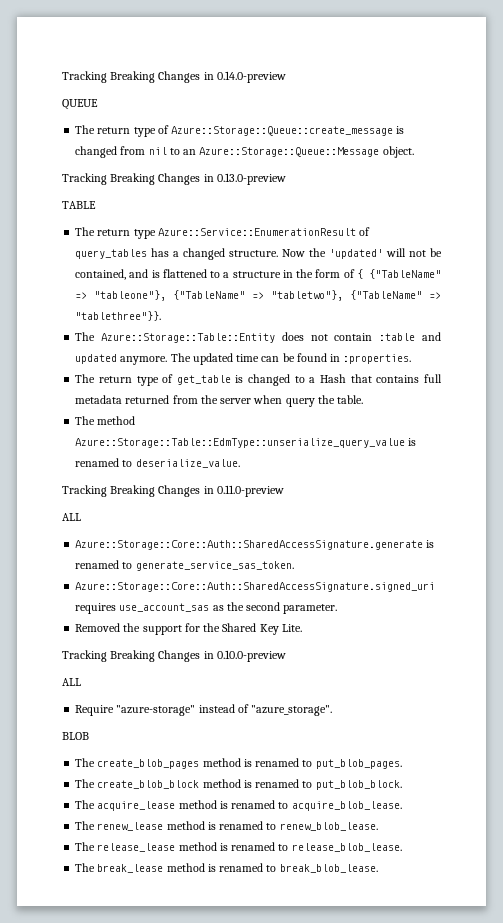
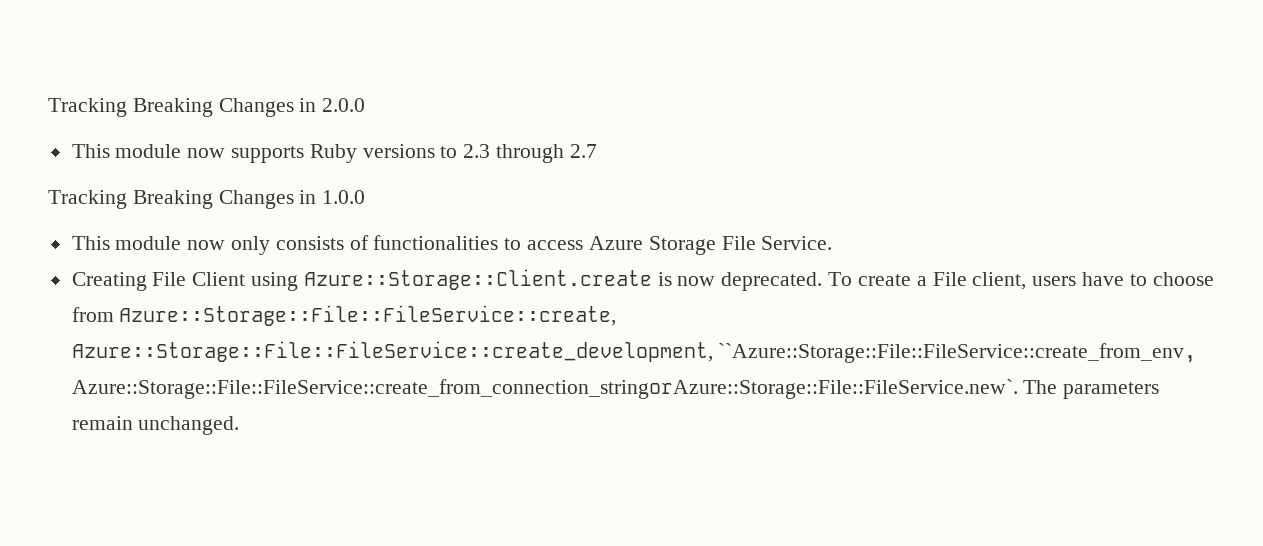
[62,71,286,83] [62,99,98,110] [75,125,405,137] [75,146,414,158] [62,173,286,185] [62,201,96,209] [75,227,371,239] [75,248,443,260] [75,269,441,280] [75,290,441,301] [75,311,162,321] [75,332,442,343] [75,353,412,365] [75,374,442,386] [75,395,364,407] [75,416,136,425] [75,438,417,448] [75,458,240,468] [62,485,284,497] [62,513,81,521] [75,540,435,550] [75,560,294,571] [75,582,436,592] [75,602,338,614] [75,623,302,635] [62,650,286,662] [62,678,81,686] [75,704,333,716] [62,732,89,740] [75,758,402,769] [75,779,402,790] [75,800,402,811] [75,821,378,831] [75,842,402,852] [75,863,378,873] Tracking Breaking Changes in 0.14.0-preview // QUEUE // The return type of Azure::Storage::Queue::create_message is changed from nil to an Azure::Storage::Queue::Message object. // Tracking Breaking Changes in 0.13.0-preview // TABLE // The return type Azure::Service::EnumerationResult of query_tables has a changed structure. Now the 'updated' will not be contained, and is flattened to a structure in the form of { {"TableName" => "tableone"}, {"TableName" => "tabletwo"}, {"TableName" => "tablethree"}}. // The Azure::Storage::Table::Entity does not contain :table and updated anymore. The updated time can be found in :properties. // The return type of get_table is changed to a Hash that contains full metadata returned from the server when query the table. // The method Azure::Storage::Table::EdmType::unserialize_query_value is renamed to deserialize_value. // Tracking Breaking Changes in 0.11.0-preview // ALL // Azure::Storage::Core::Auth::SharedAccessSignature.generate is renamed to generate_service_sas_token. // Azure::Storage::Core::Auth::SharedAccessSignature.signed_uri requires use_account_sas as the second parameter. // Removed the support for the Shared Key Lite. // Tracking Breaking Changes in 0.10.0-preview // ALL // Require "azure-storage" instead of "azure_storage". // BLOB // The create_blob_pages method is renamed to put_blob_pages. // The create_blob_block method is renamed to put_blob_block. // The acquire_lease method is renamed to acquire_blob_lease. // The renew_lease method is renamed to renew_blob_lease. // The release_lease method is renamed to release_blob_lease. // The break_lease method is renamed to break_blob_lease. -> [48,98,366,117] [71,144,597,163] [48,190,366,209] [71,235,833,255] [71,269,1214,291] [71,305,617,326] [71,341,1197,363] [71,379,1160,399] [71,416,240,435] Tracking Breaking Changes in 2.0.0 // This module now supports Ruby versions to 2.3 through 2.7 // Tracking Breaking Changes in 1.0.0 // This module now only consists of functionalities to access Azure Storage File Service. // Creating File Client using Azure::Storage::Client.create is now deprecated. To create a File client, users have to choose from Azure::Storage::File::FileService::create, Azure::Storage::File::FileService::create_development, ``Azure::Storage::File::FileService::create_from_env, Azure::Storage::File::FileService::create_from_connection_stringorAzure::Storage::File::FileService.new`. The parameters remain unchanged.

